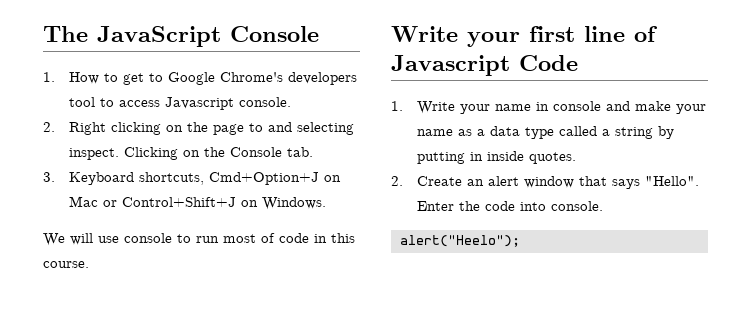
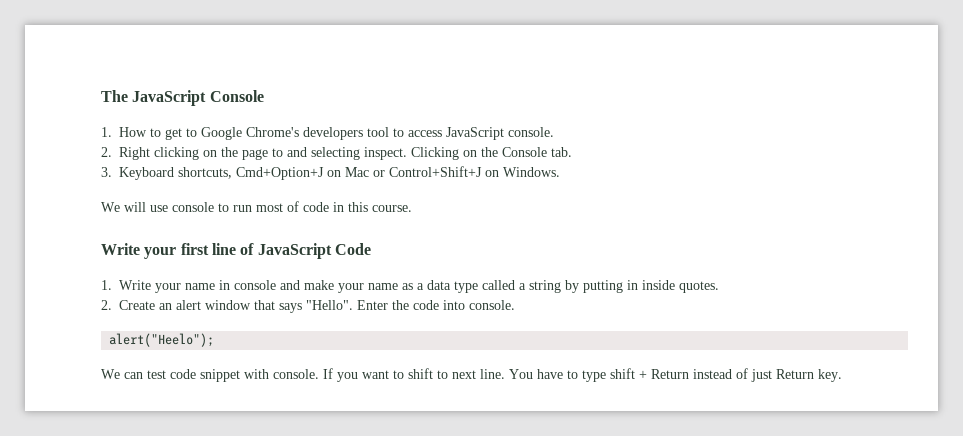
[164,97,234,110] Javascript -> [446,127,504,140] JavaScript
[391,55,510,76] Javascript -> [257,243,332,259] JavaScript
(520, 241) none -> [101,368,842,382] // We can test code snippet with console. If you want to shift to next line. You have to type shift + Return instead of just Return key.

